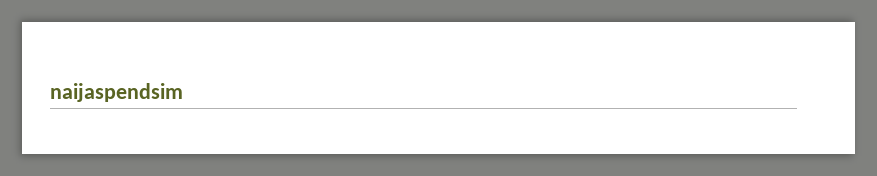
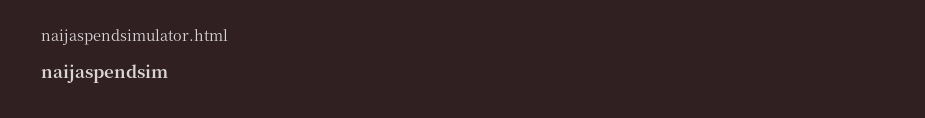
(50, 92) none -> [41,29,228,45] naijaspendsimulator.html //

